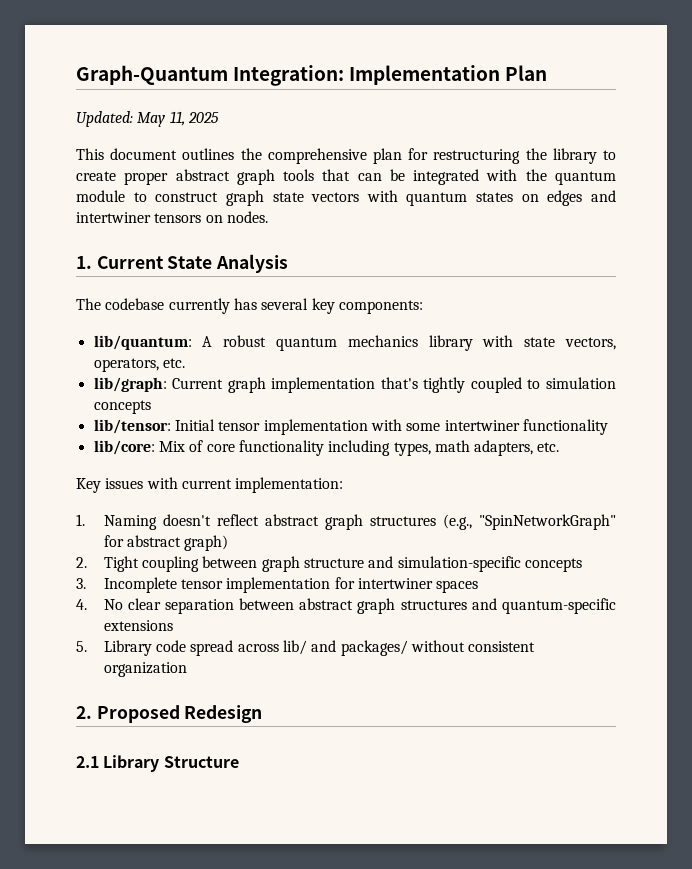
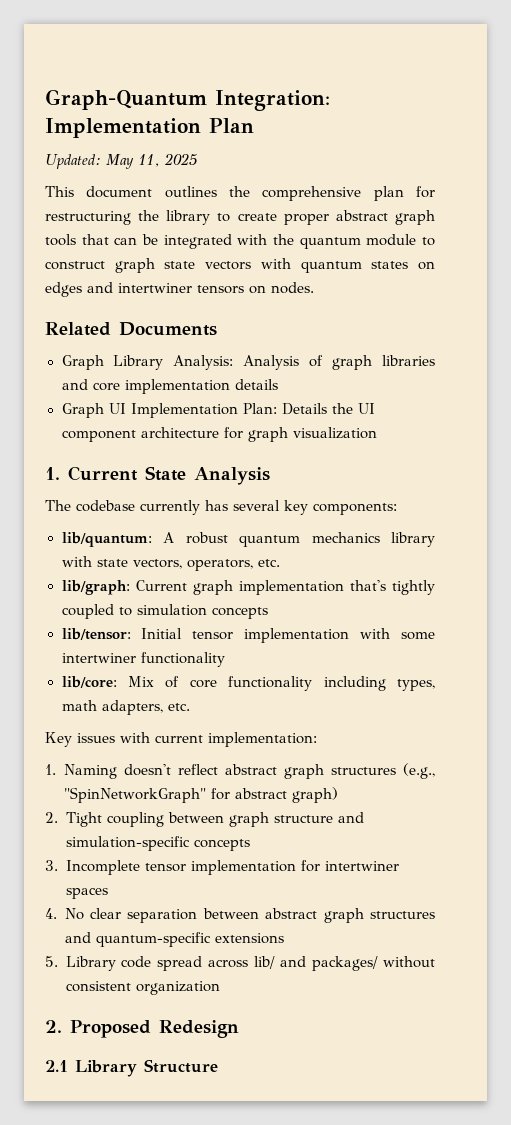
(268, 217) none -> [45,322,217,336] [61,355,436,370] [61,379,278,394] [61,403,375,418] [61,427,377,442] // Related Documents // Graph Library Analysis: Analysis of graph libraries and core implementation details // Graph UI Implementation Plan: Details the UI component architecture for graph visualization

